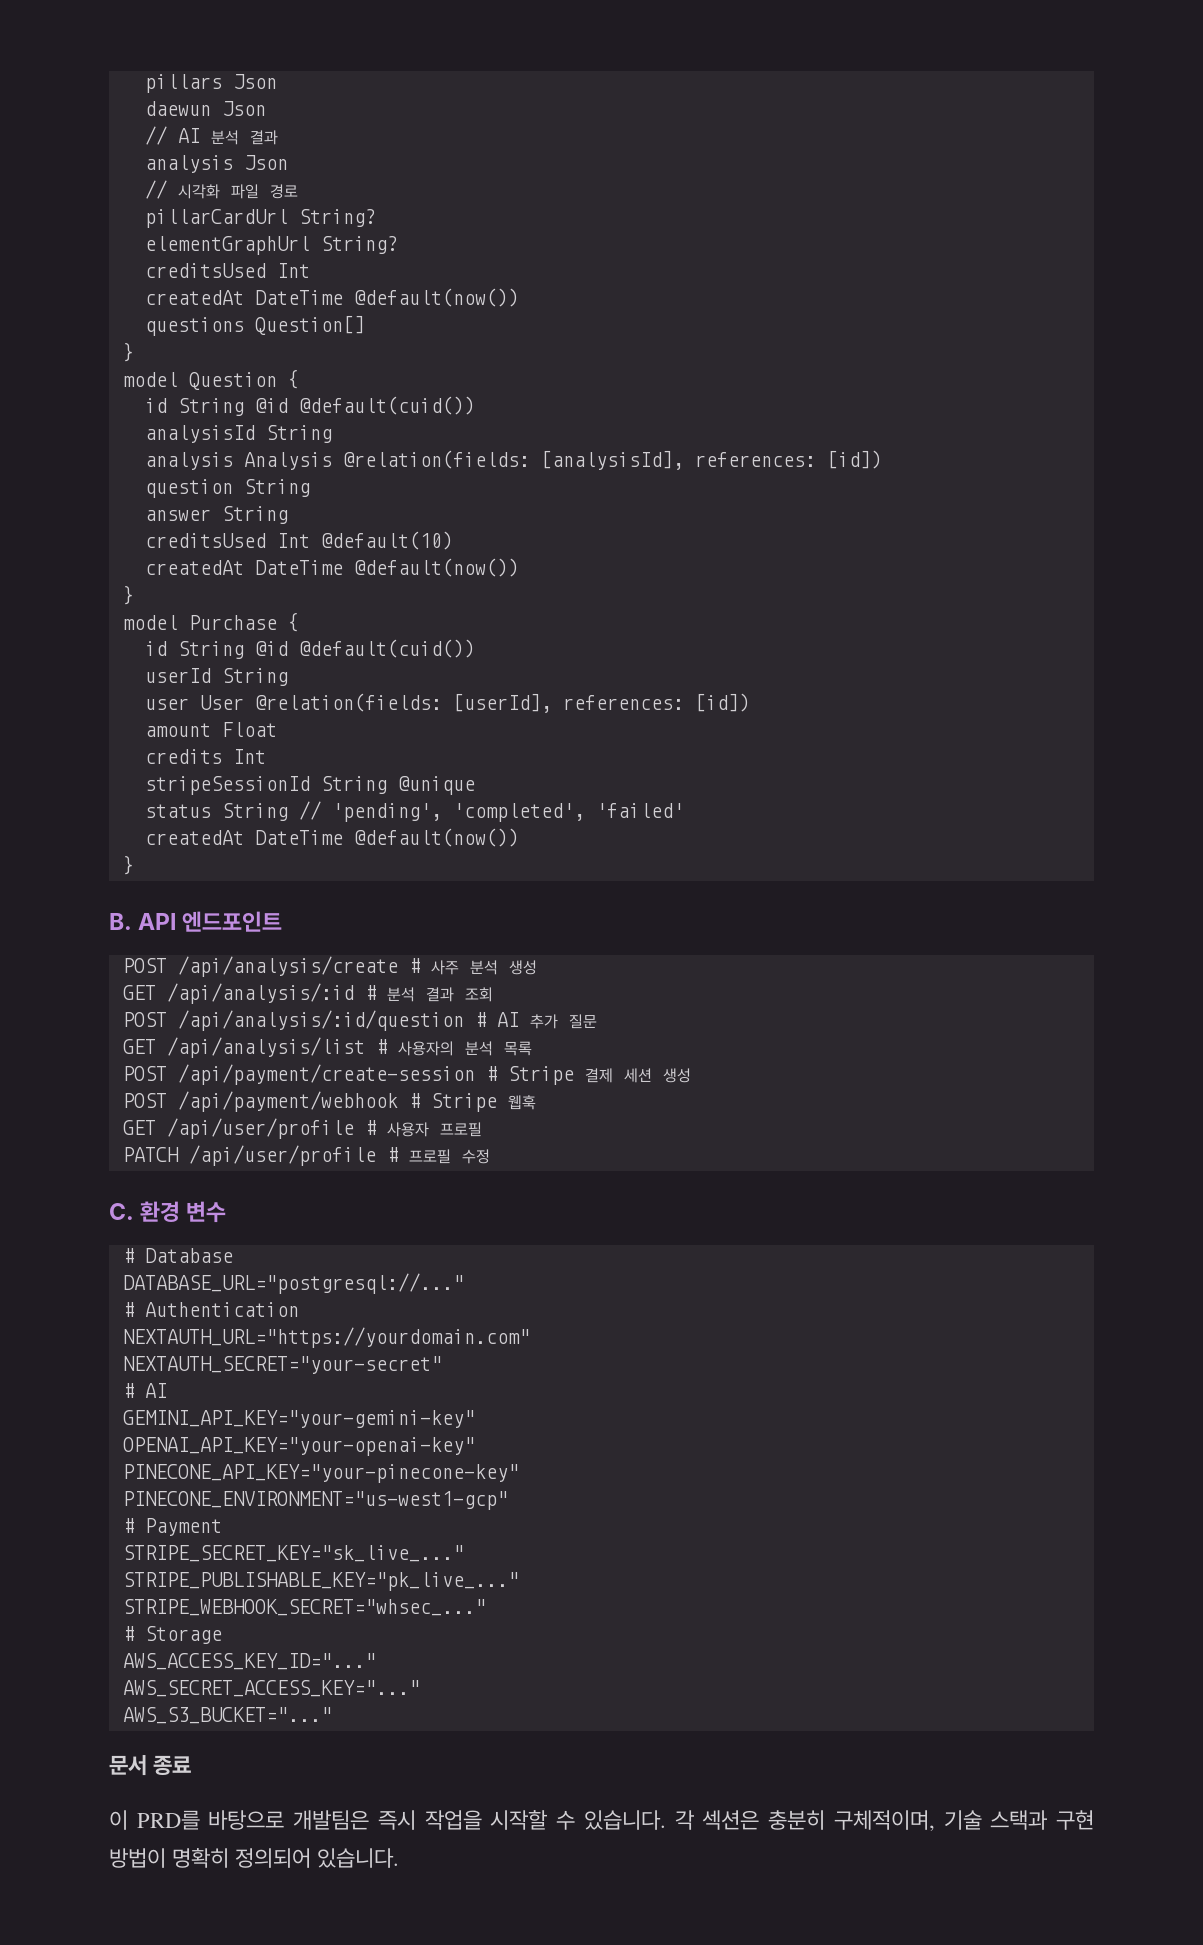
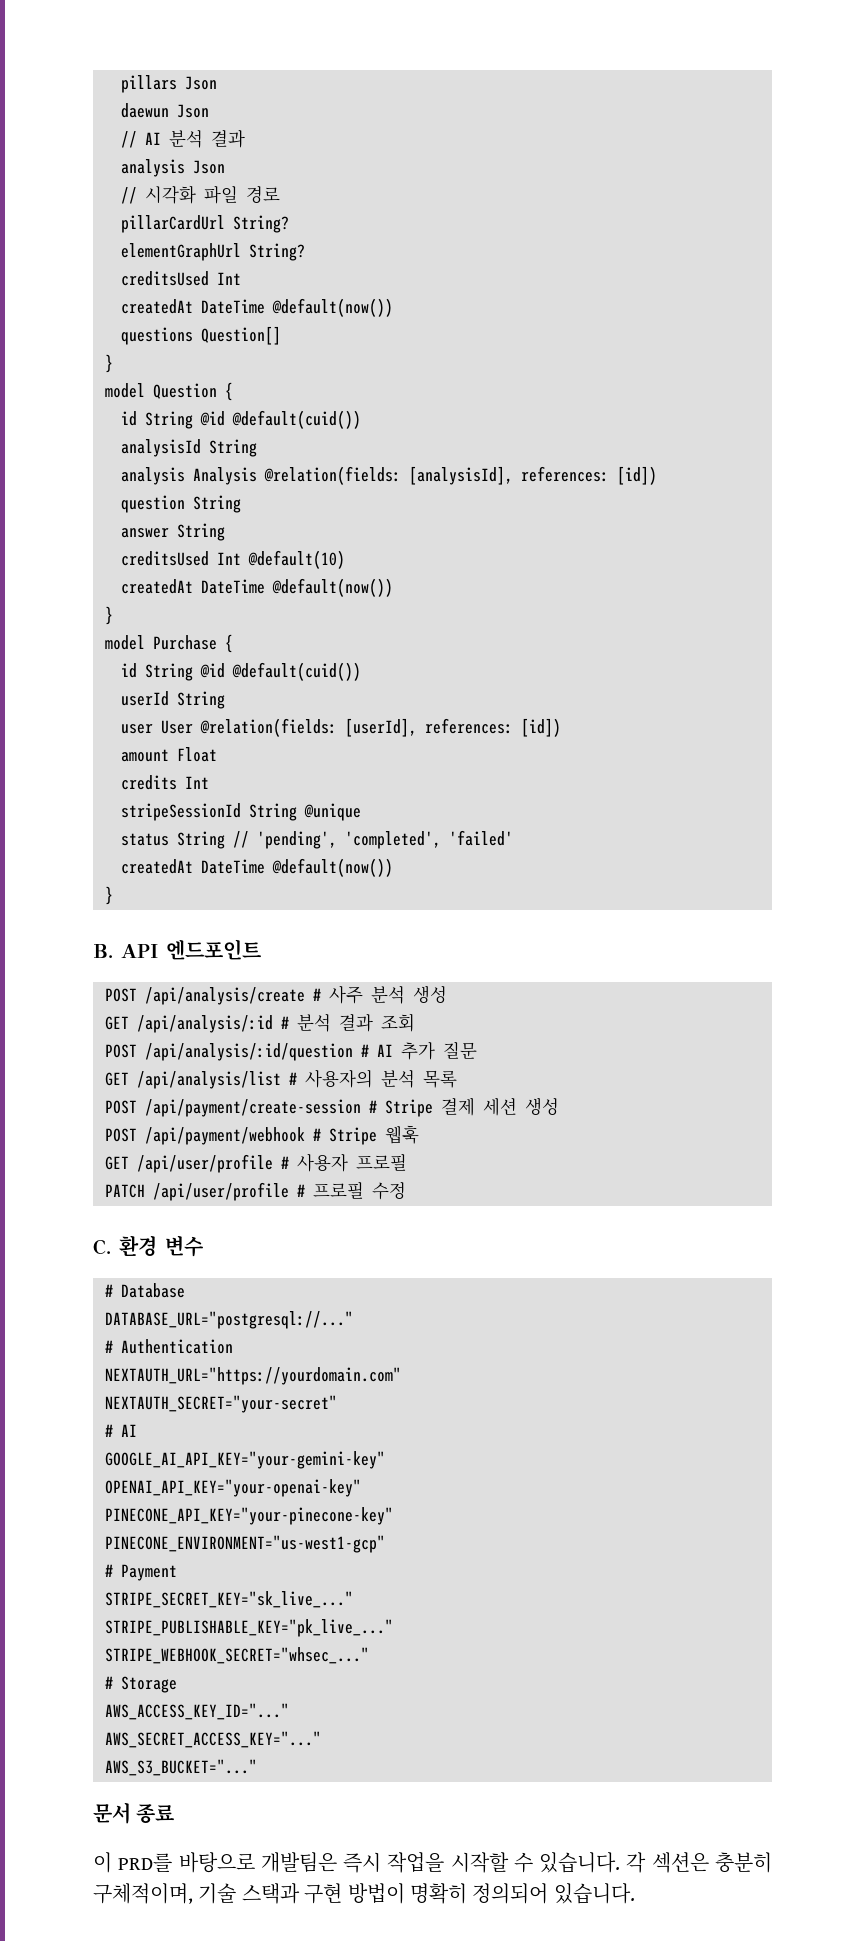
[122,1410,475,1428] GEMINI_API_KEY="your-gemini-key" -> [105,1451,385,1469] GOOGLE_AI_API_KEY="your-gemini-key"

